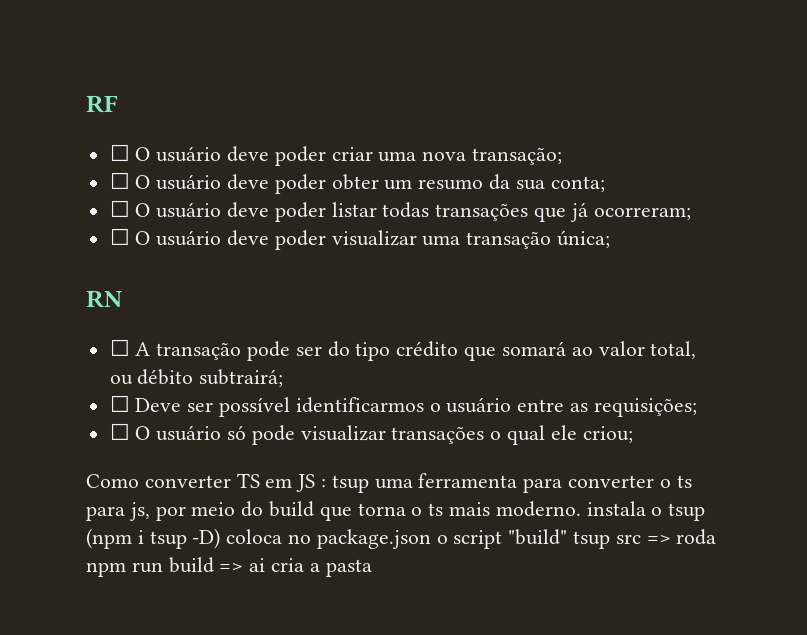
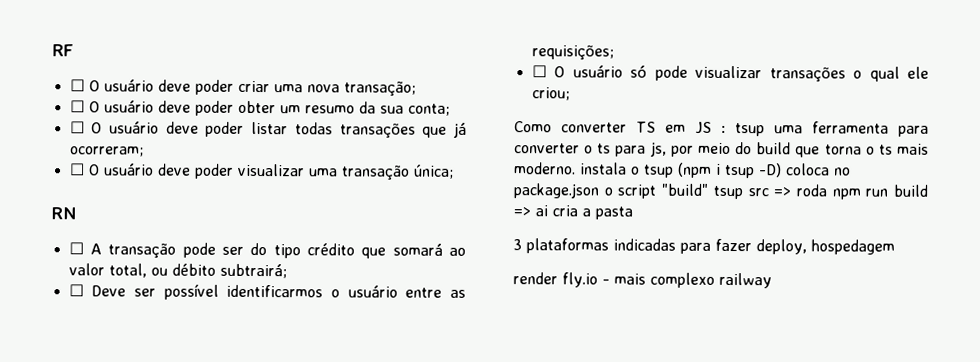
(372, 568) none -> [513,238,895,255] [513,272,772,289] // 3 plataformas indicadas para fazer deploy, hospedagem // render fly.io - mais complexo railway

